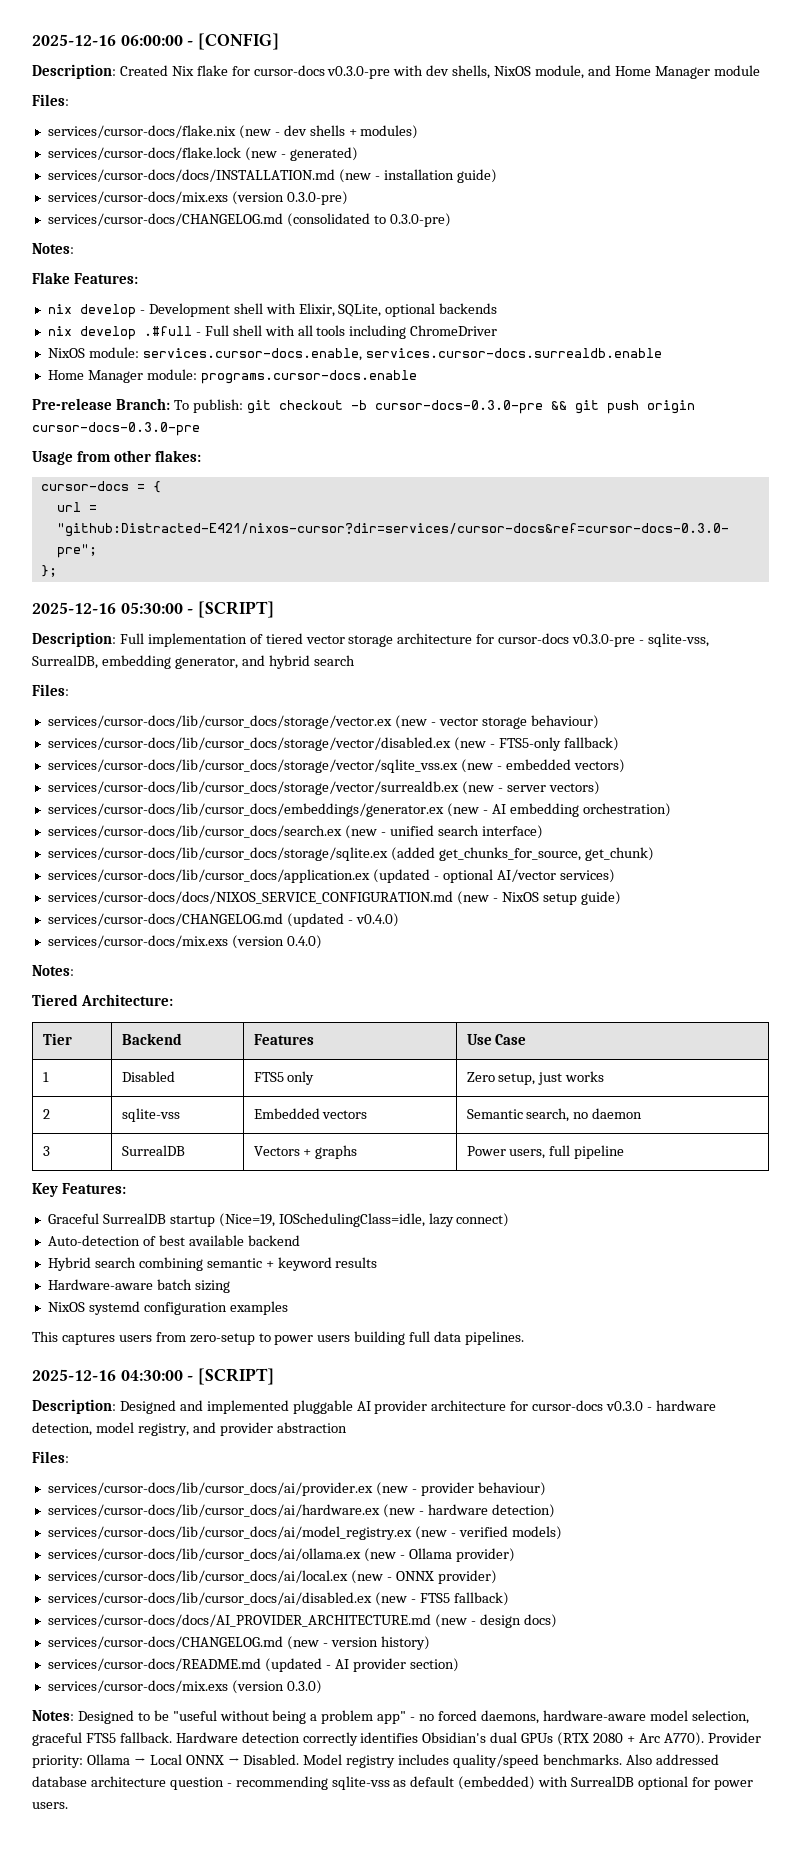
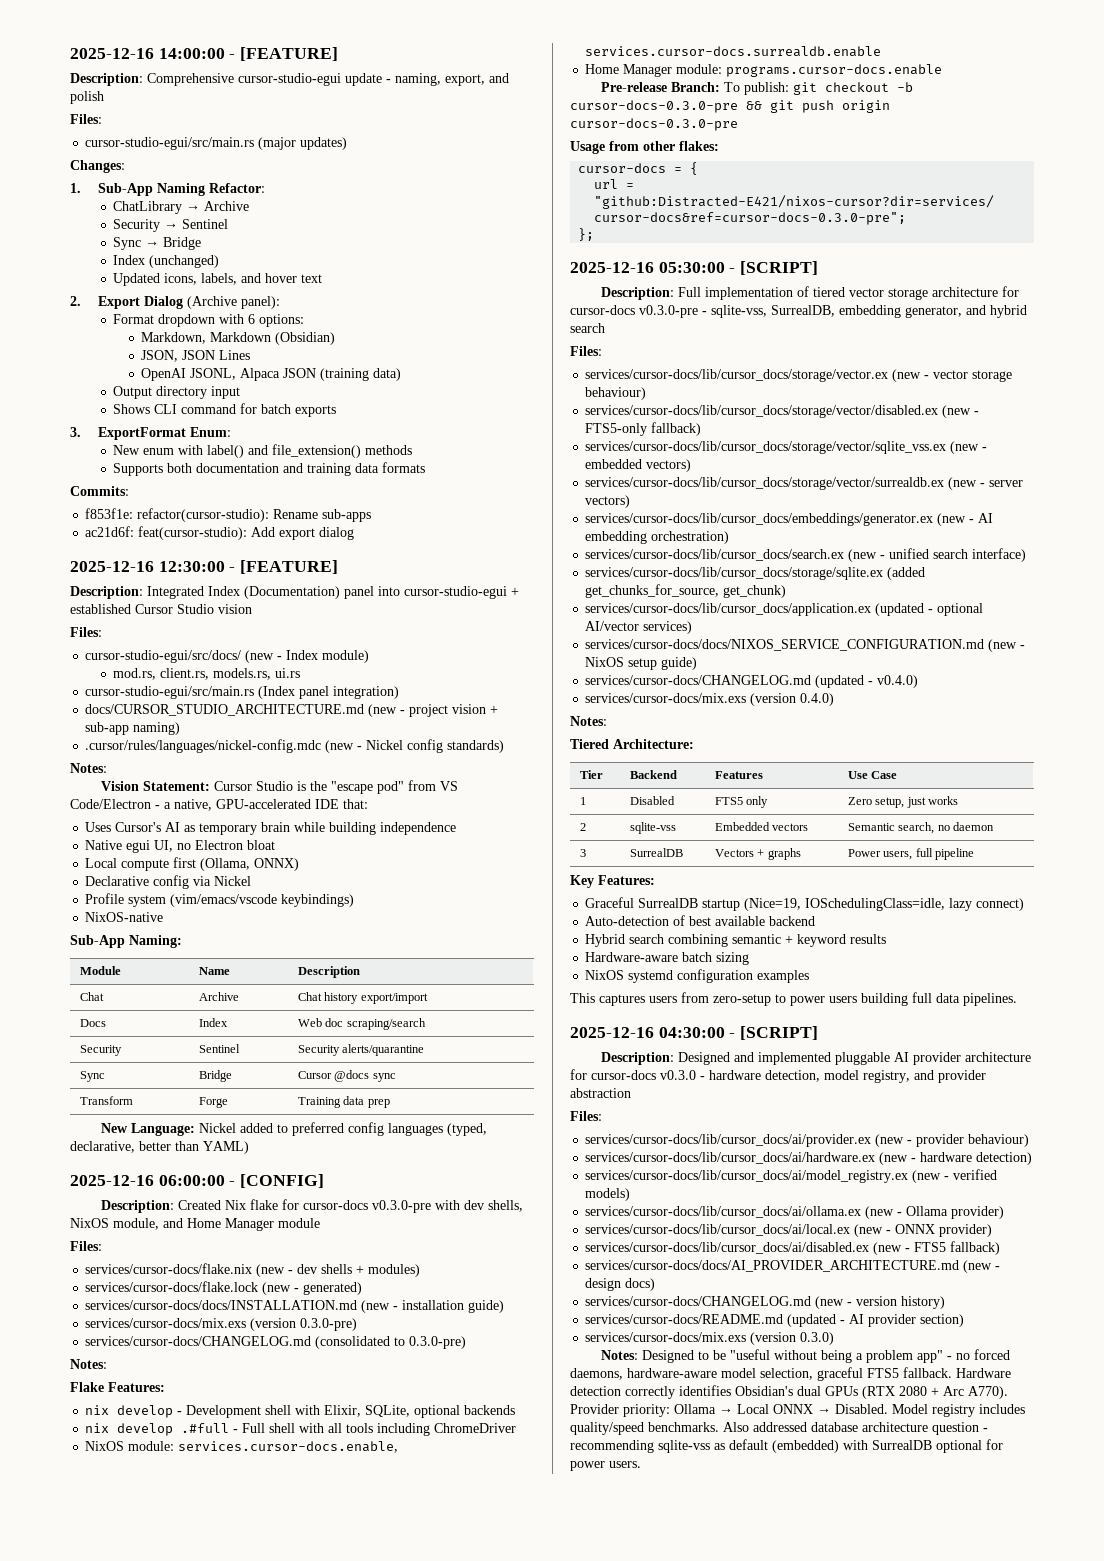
[32,34,116,46] 2025-12-16 -> [70,47,339,61] [70,73,509,86] [70,91,104,104] [70,114,102,124] [85,137,348,150] [70,160,125,173] [70,183,265,196] [113,201,250,214] [113,219,229,232] [113,237,202,250] [113,255,220,268] [113,273,323,286] [70,296,280,309] [113,314,305,327] [141,332,336,345] [141,350,251,362] [141,368,402,381] [113,386,241,399] [113,403,337,417] [70,427,231,440] [113,444,413,458] [113,462,426,476] [70,486,129,496] [85,508,372,522] [85,526,355,540] [70,560,339,574] [70,586,519,599] [70,604,252,614] [70,627,102,637] [85,650,370,663] [113,668,301,680] [85,686,400,699] [85,704,499,717] [85,722,181,735] [85,739,505,753] [70,763,107,773] [100,780,458,794] [70,799,368,811] [85,822,457,835] [85,840,276,853] [85,857,300,871] [85,875,252,889] [85,893,355,907] [85,912,164,922] [70,935,182,948] [80,966,122,975] [199,967,231,975] [298,966,361,978] [80,992,105,1001] [199,992,240,1001] [298,992,428,1004] [80,1019,107,1027] [199,1018,229,1027] [298,1018,426,1030] [80,1045,123,1056] [199,1044,241,1053] [298,1044,425,1056] [80,1071,106,1082] [199,1070,233,1082] [298,1070,396,1082] [80,1096,134,1105] [199,1097,229,1108] [298,1096,390,1108] [100,1122,487,1136] [70,1141,249,1154] [70,1175,154,1186] 2025-12-16 14:00:00 - [FEATURE] // Description: Comprehensive cursor-studio-egui update - naming, export, and polish // Files: // cursor-studio-egui/src/main.rs (major updates) // Changes: // 1. Sub-App Naming Refactor: // ChatLibrary → Archive // Security → Sentinel // Sync → Bridge // Index (unchanged) // Updated icons, labels, and hover text // 2. Export Dialog (Archive panel): // Format dropdown with 6 options: // Markdown, Markdown (Obsidian) // JSON, JSON Lines // OpenAI JSONL, Alpaca JSON (training data) // Output directory input // Shows CLI command for batch exports // 3. ExportFormat Enum: // New enum with label() and file_extension() methods // Supports both documentation and training data formats // Commits: // f853f1e: refactor(cursor-studio): Rename sub-apps // ac21d6f: feat(cursor-studio): Add export dialog // 2025-12-16 12:30:00 - [FEATURE] // Description: Integrated Index (Documentation) panel into cursor-studio-egui + established Cursor Studio vision // Files: // cursor-studio-egui/src/docs/ (new - Index module) // mod.rs, client.rs, models.rs, ui.rs // cursor-studio-egui/src/main.rs (Index panel integration) // docs/CURSOR_STUDIO_ARCHITECTURE.md (new - project vision + sub-app naming) // .cursor/rules/languages/nickel-config.mdc (new - Nickel config standards) // Notes: // Vision Statement: Cursor Studio is the "escape pod" from VS Code/Electron - a native, GPU-accelerated IDE that: // Uses Cursor's AI as temporary brain while building independence // Native egui UI, no Electron bloat // Local compute first (Ollama, ONNX) // Declarative config via Nickel // Profile system (vim/emacs/vscode keybindings) // NixOS-native // Sub-App Naming: // Module | Name | Description // Chat | Archive | Chat history export/import // Docs | Index | Web doc scraping/search // Security | Sentinel | Security alerts/quarantine // Sync | Bridge | Cursor @docs sync // Transform | Forge | Training data prep // New Language: Nickel added to preferred config languages (typed, declarative, better than YAML) // 2025-12-16

